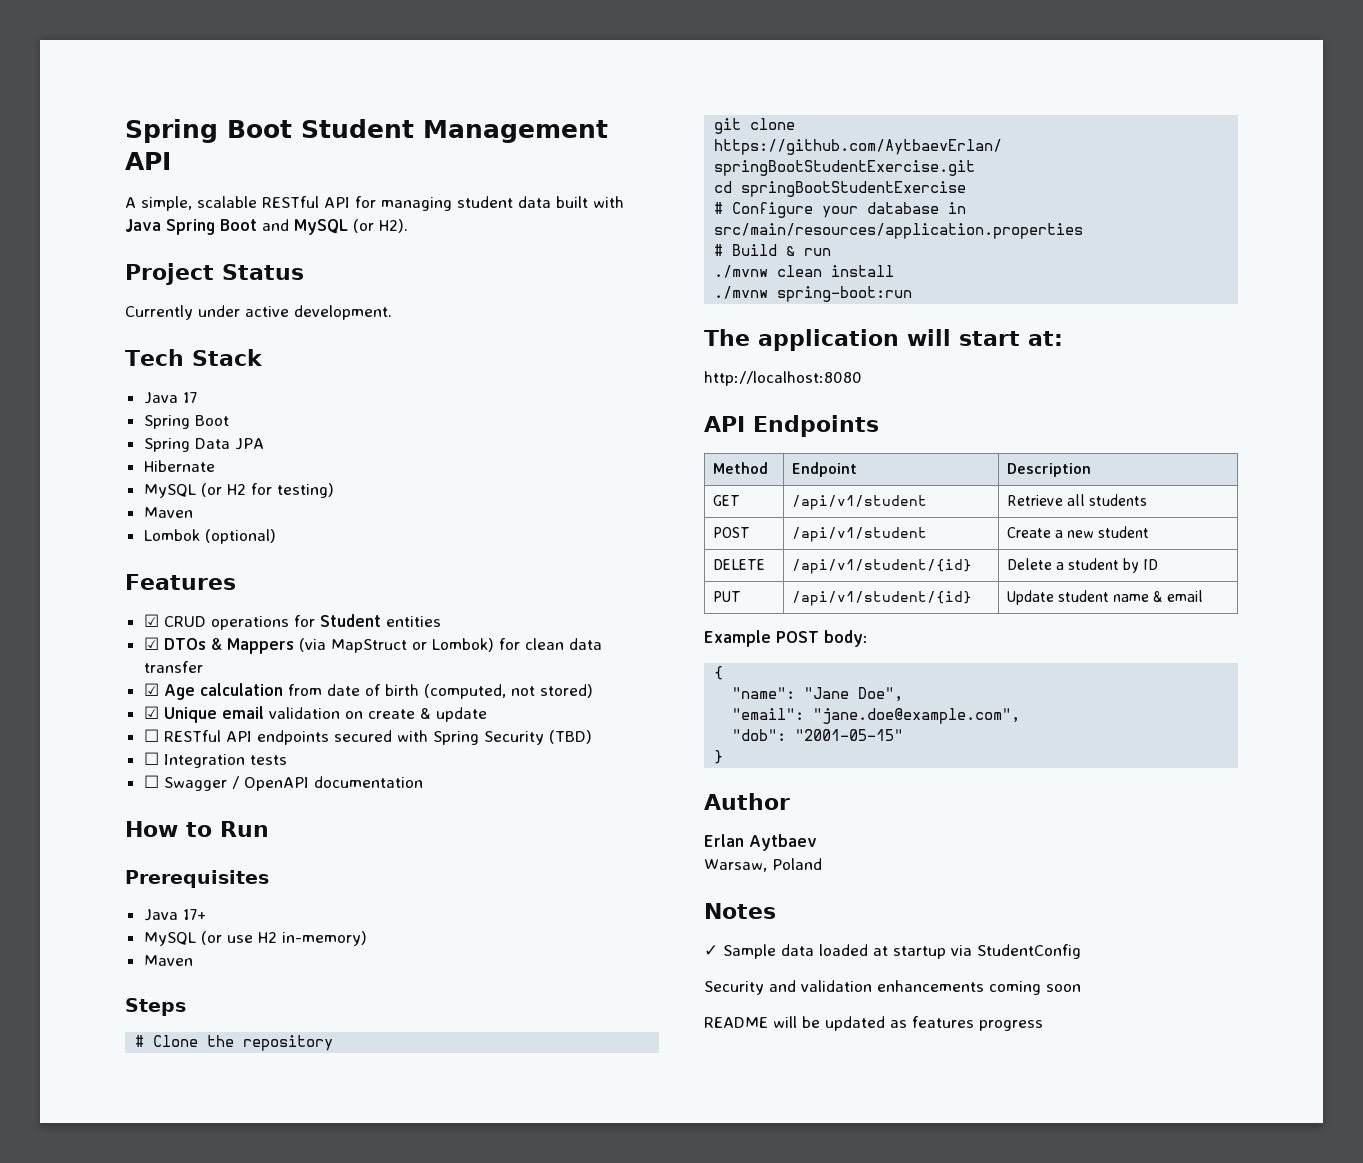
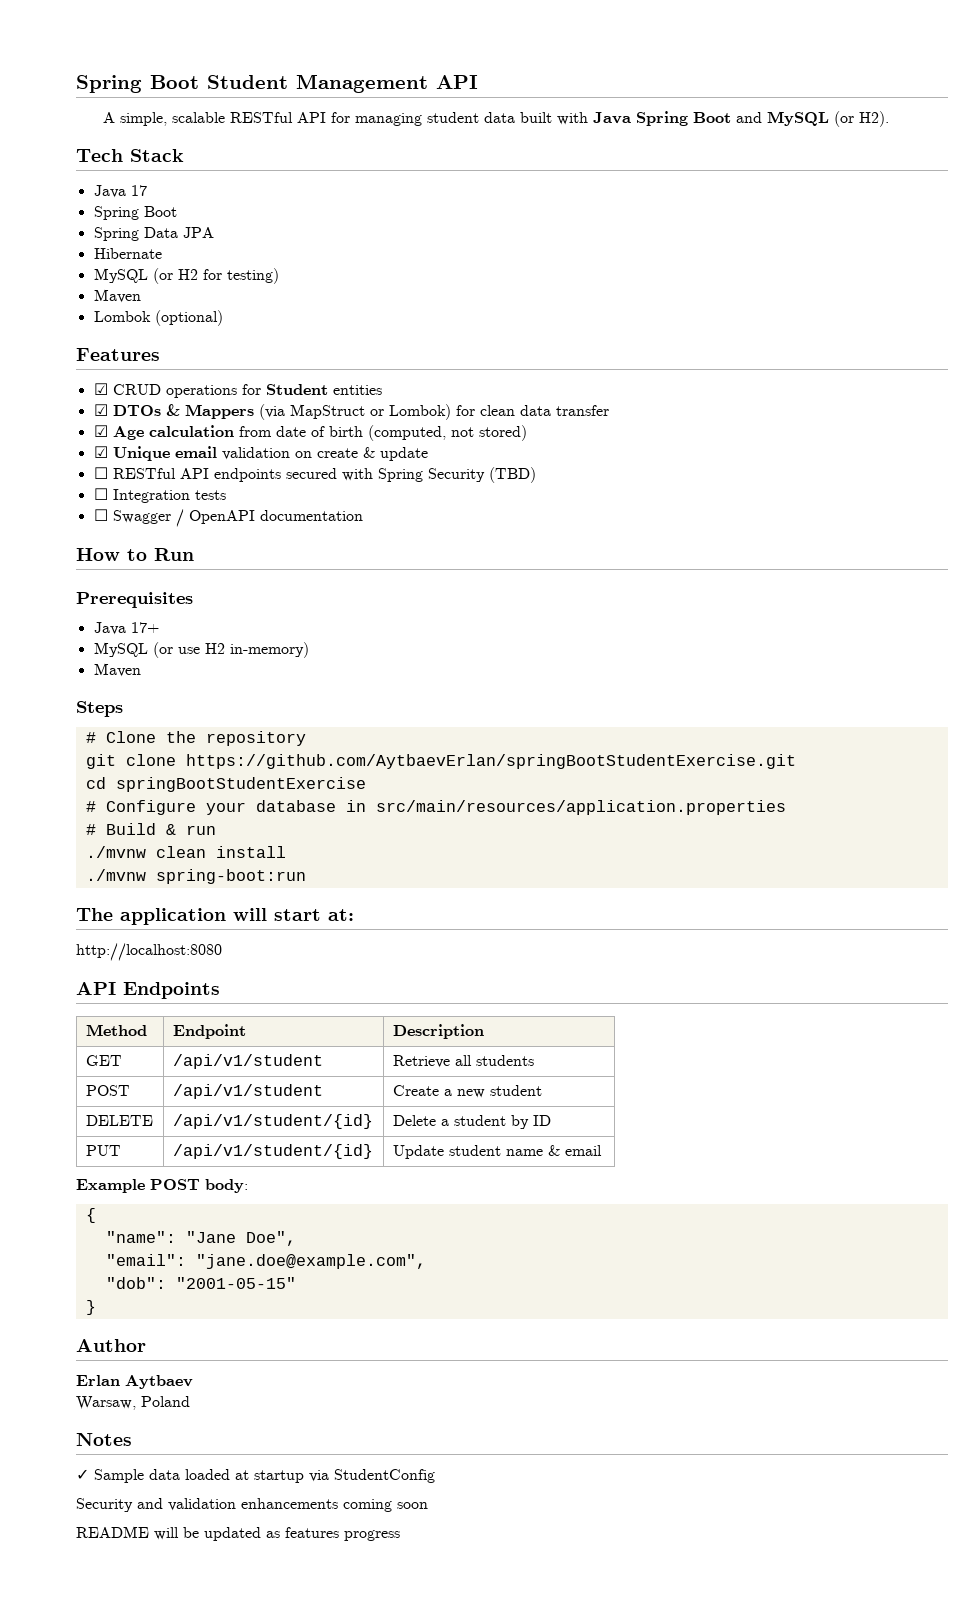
[125,263,304,285] [125,305,392,320] // Project Status // Currently under active development. -> (890, 119) none

